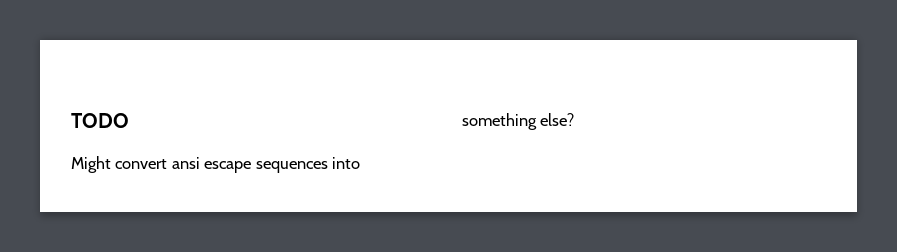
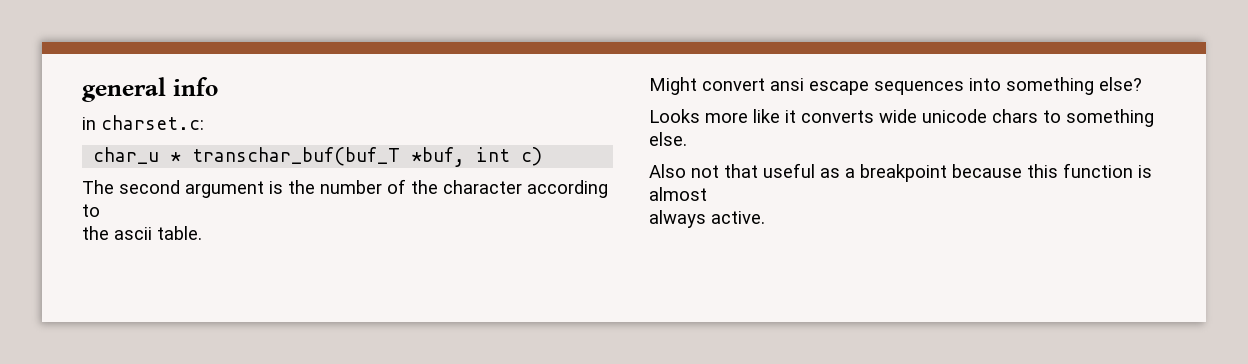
[71,113,129,128] TODO -> [82,77,218,102] [82,115,204,130] [93,147,543,167] [82,179,608,198] [82,204,100,217] [82,226,202,240] general info // in charset.c: // char_u * transchar_buf(buf_T *buf, int c) // The second argument is the number of the character according to // the ascii table.
(575, 119) none -> [649,109,1154,127] [649,132,687,146] [649,163,1152,182] [649,187,707,201] [649,210,765,228] // Looks more like it converts wide unicode chars to something else. // Also not that useful as a breakpoint because this function is almost // always active.

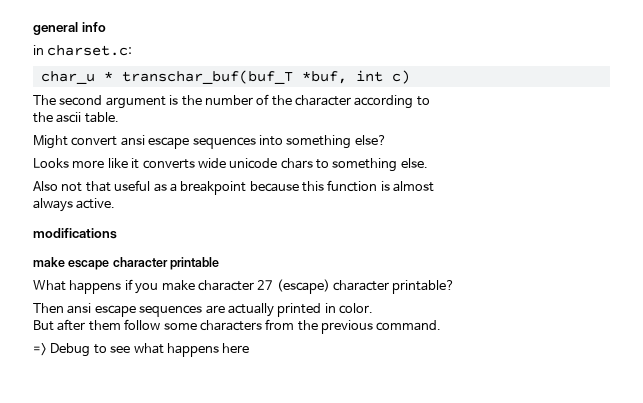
(765, 217) none -> [33,228,117,239] [33,257,220,270] [33,279,456,294] [33,303,373,317] [33,319,442,334] [33,343,250,357] // modifications // make escape character printable // What happens if you make character 27 (escape) character printable? // Then ansi escape sequences are actually printed in color. // But after them follow some characters from the previous command. // => Debug to see what happens here

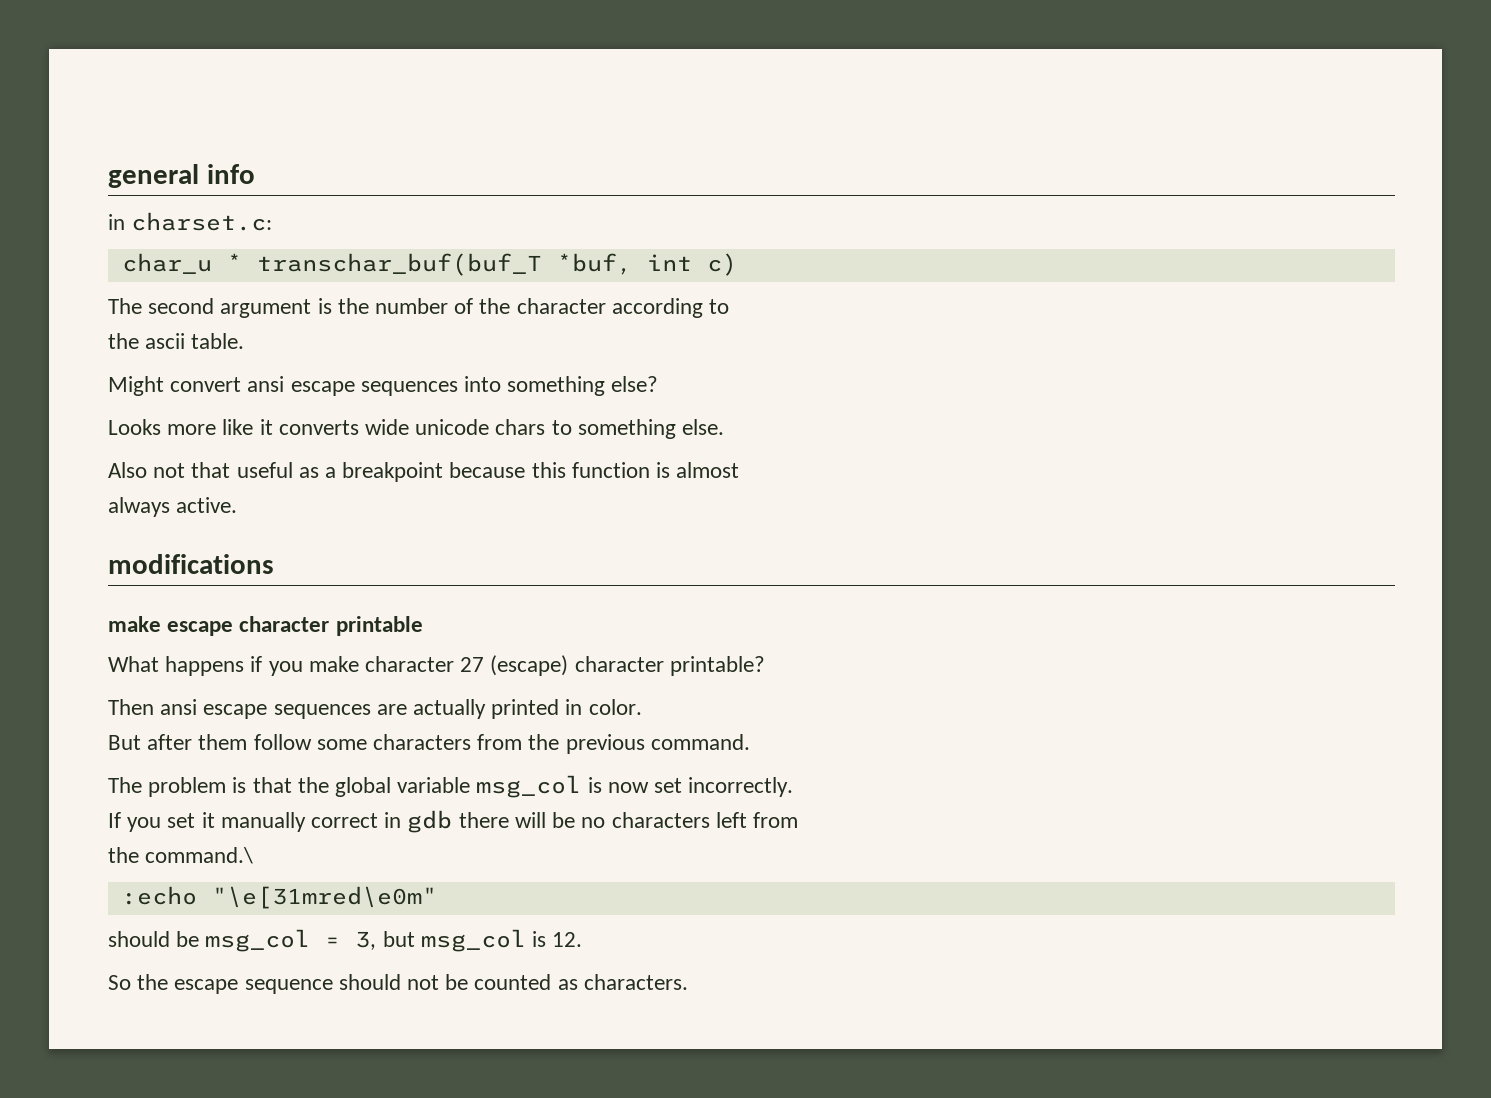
[33,343,250,357] => Debug to see what happens here -> [108,775,794,798] [108,810,798,833] [108,847,254,864] [121,886,437,909] [108,929,583,952] [108,974,688,994] The problem is that the global variable msg_col is now set incorrectly. // If you set it manually correct in gdb there will be no characters left from // the command.\ // :echo "\e[31mred\e0m" // should be msg_col = 3, but msg_col is 12. // So the escape sequence should not be counted as characters.

